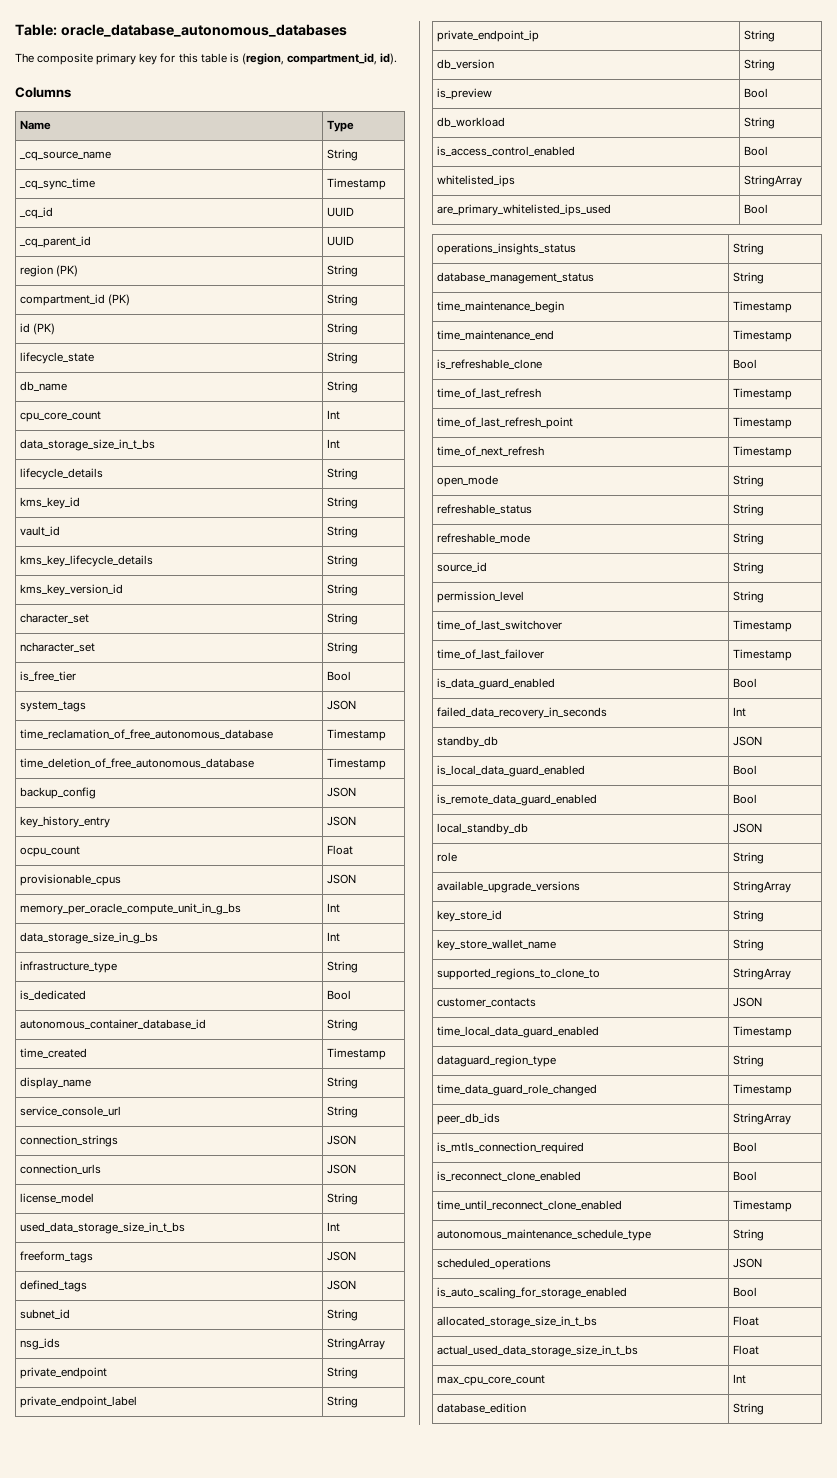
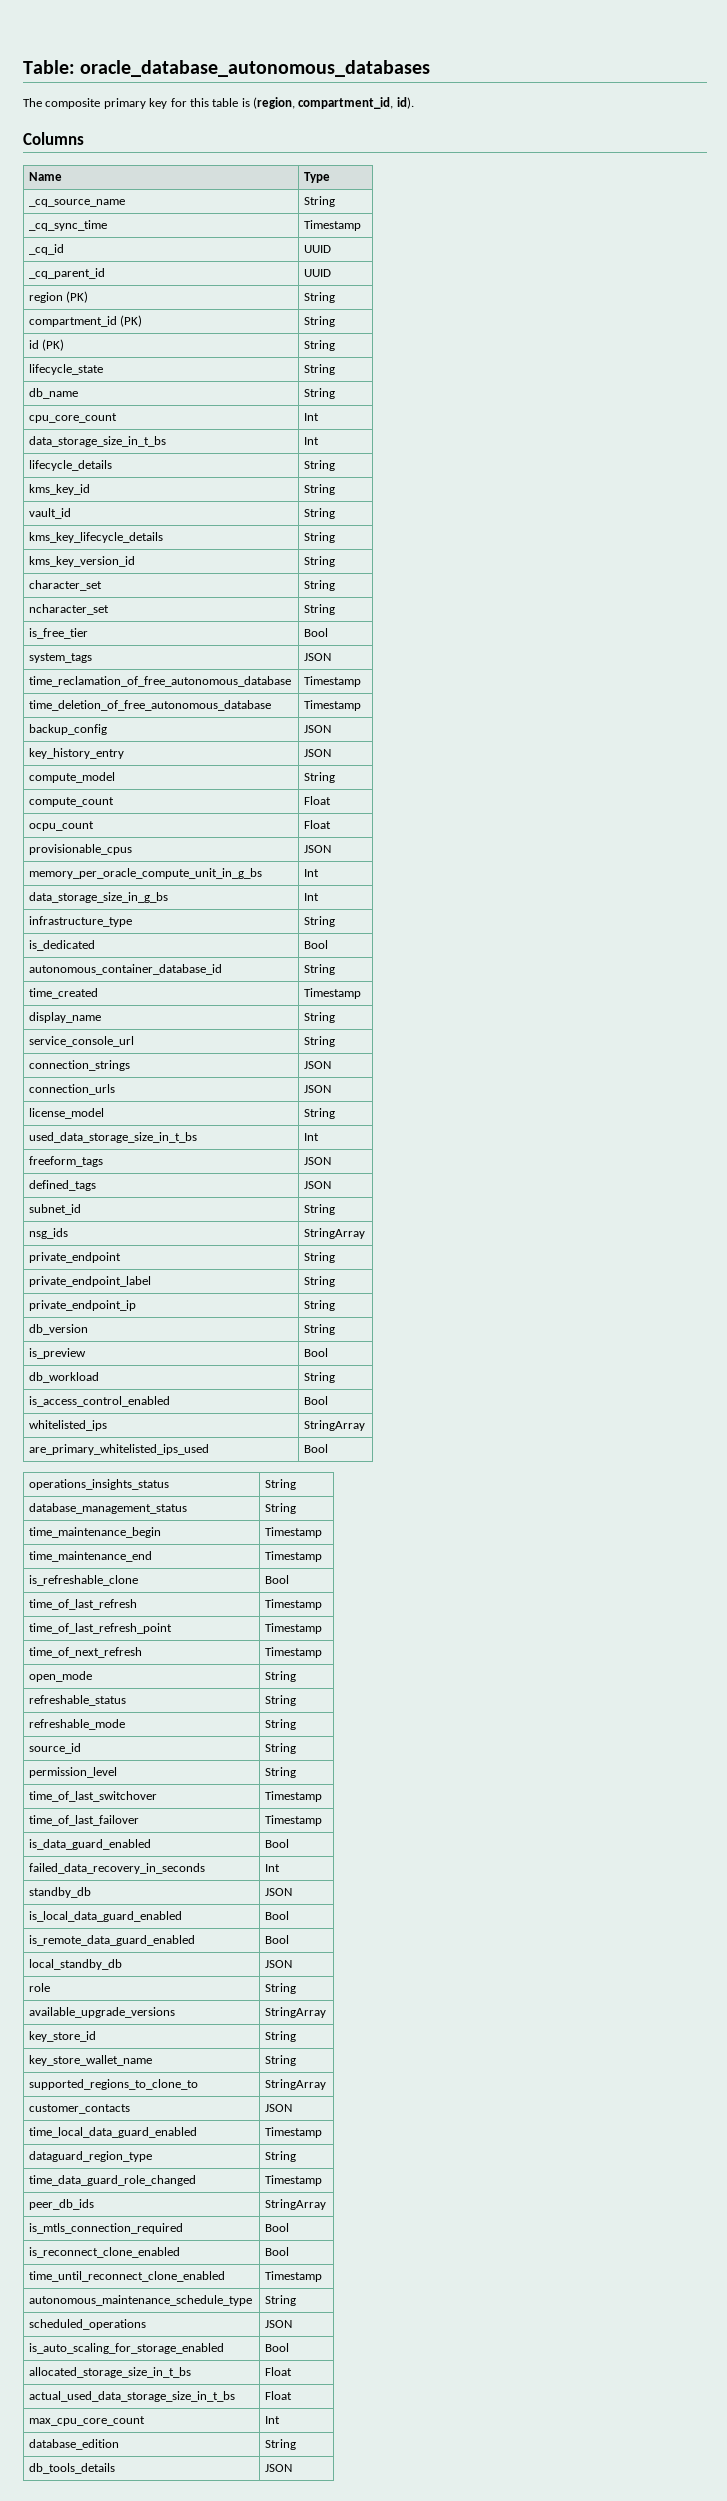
(357, 821) none -> [29,772,116,783] [304,772,336,783] [29,797,115,807] [304,796,332,805] // compute_model | String // compute_count | Float
(765, 1409) none -> [29,2463,116,2474] [265,2464,293,2472] // db_tools_details | JSON

